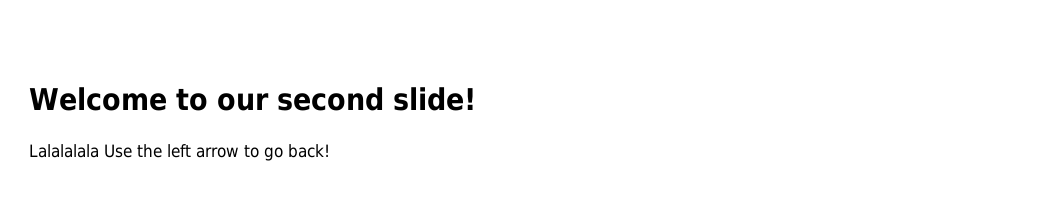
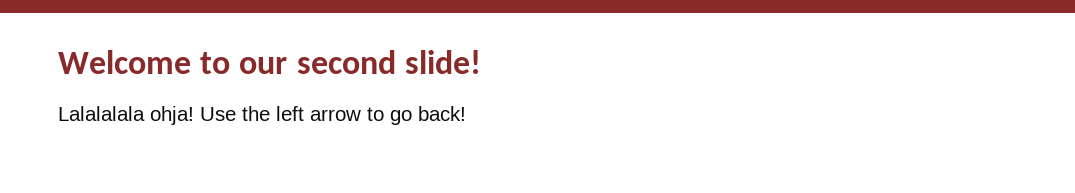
(99, 151) none -> [150,106,194,125] ohja!

